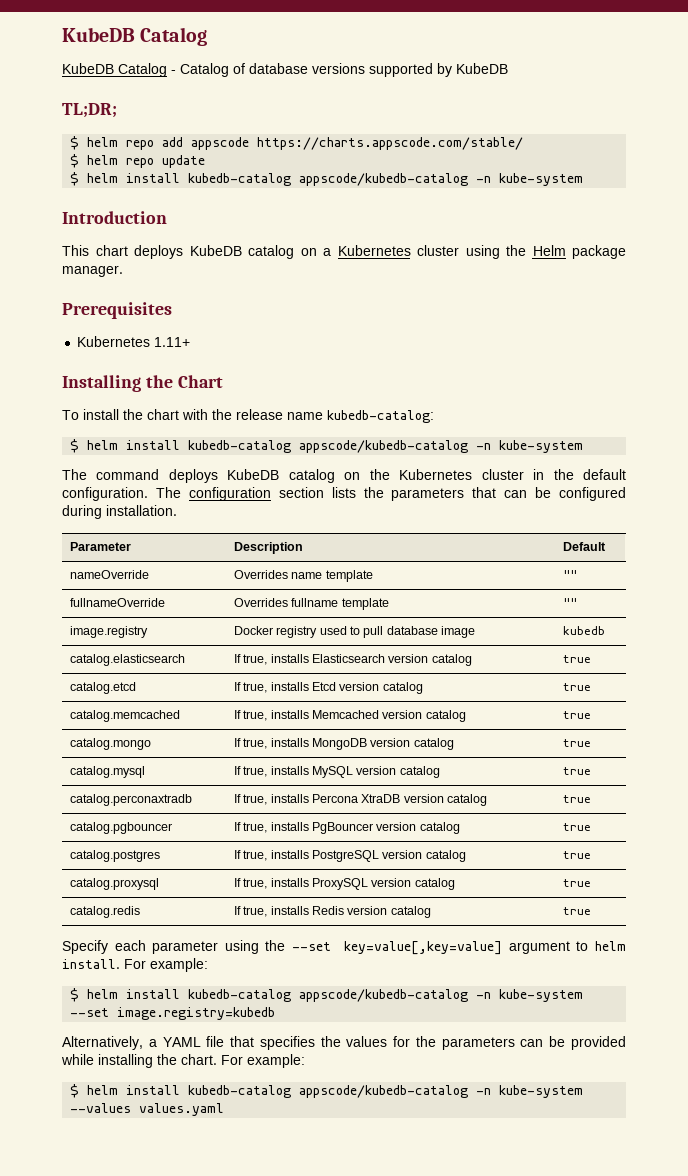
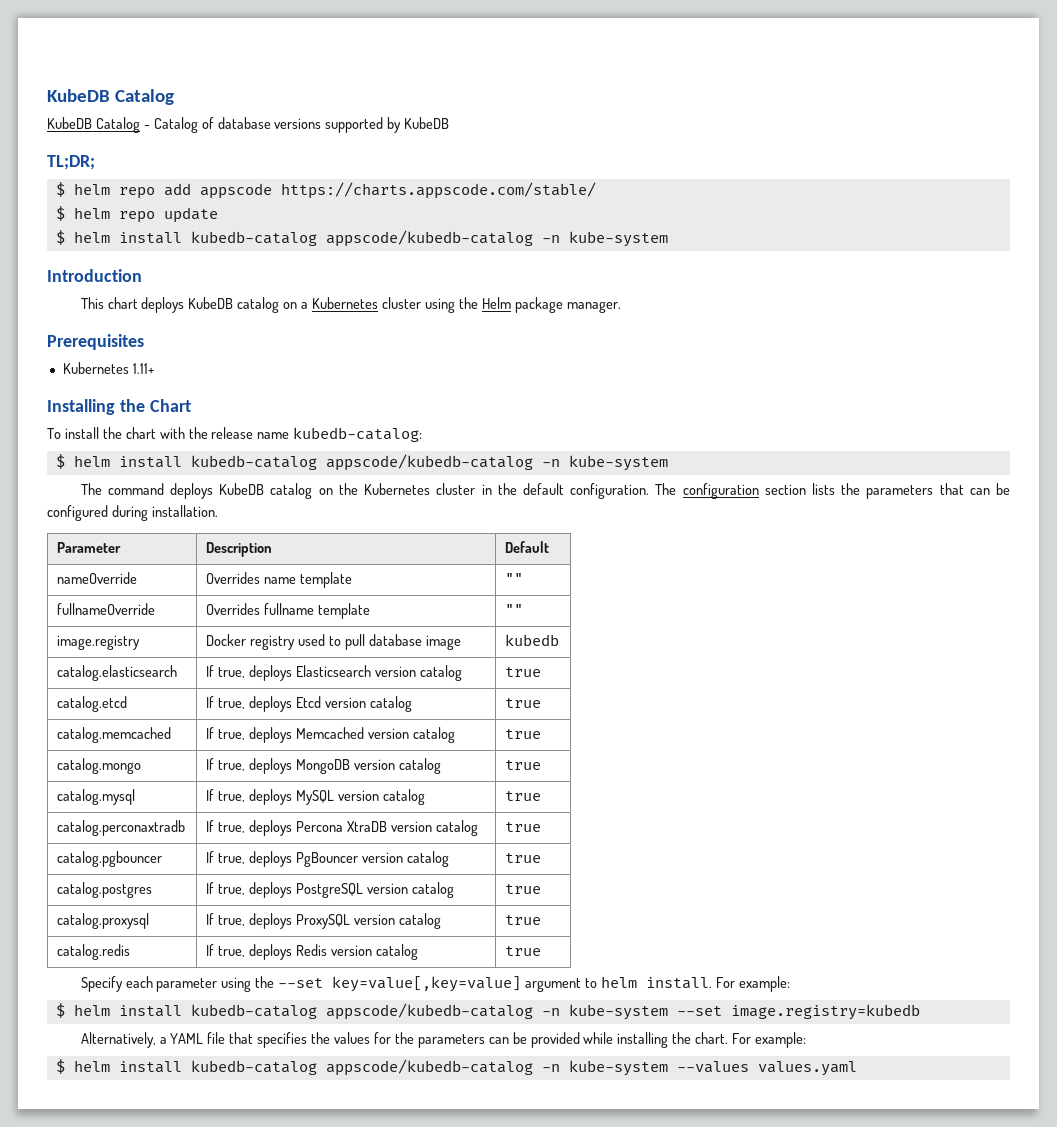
[270,654,309,663] installs -> [248,665,292,681] deploys
[270,682,309,691] installs -> [248,696,292,712] deploys
[270,710,309,719] installs -> [248,727,292,743] deploys
[270,738,309,747] installs -> [248,758,292,774] deploys
[270,766,309,775] installs -> [248,789,292,805] deploys
[270,794,309,803] installs -> [248,820,292,836] deploys
[270,822,309,831] installs -> [248,851,292,867] deploys
[270,850,309,859] installs -> [248,882,292,898] deploys
[270,878,309,887] installs -> [248,913,292,929] deploys
[270,906,309,915] installs -> [248,944,292,960] deploys

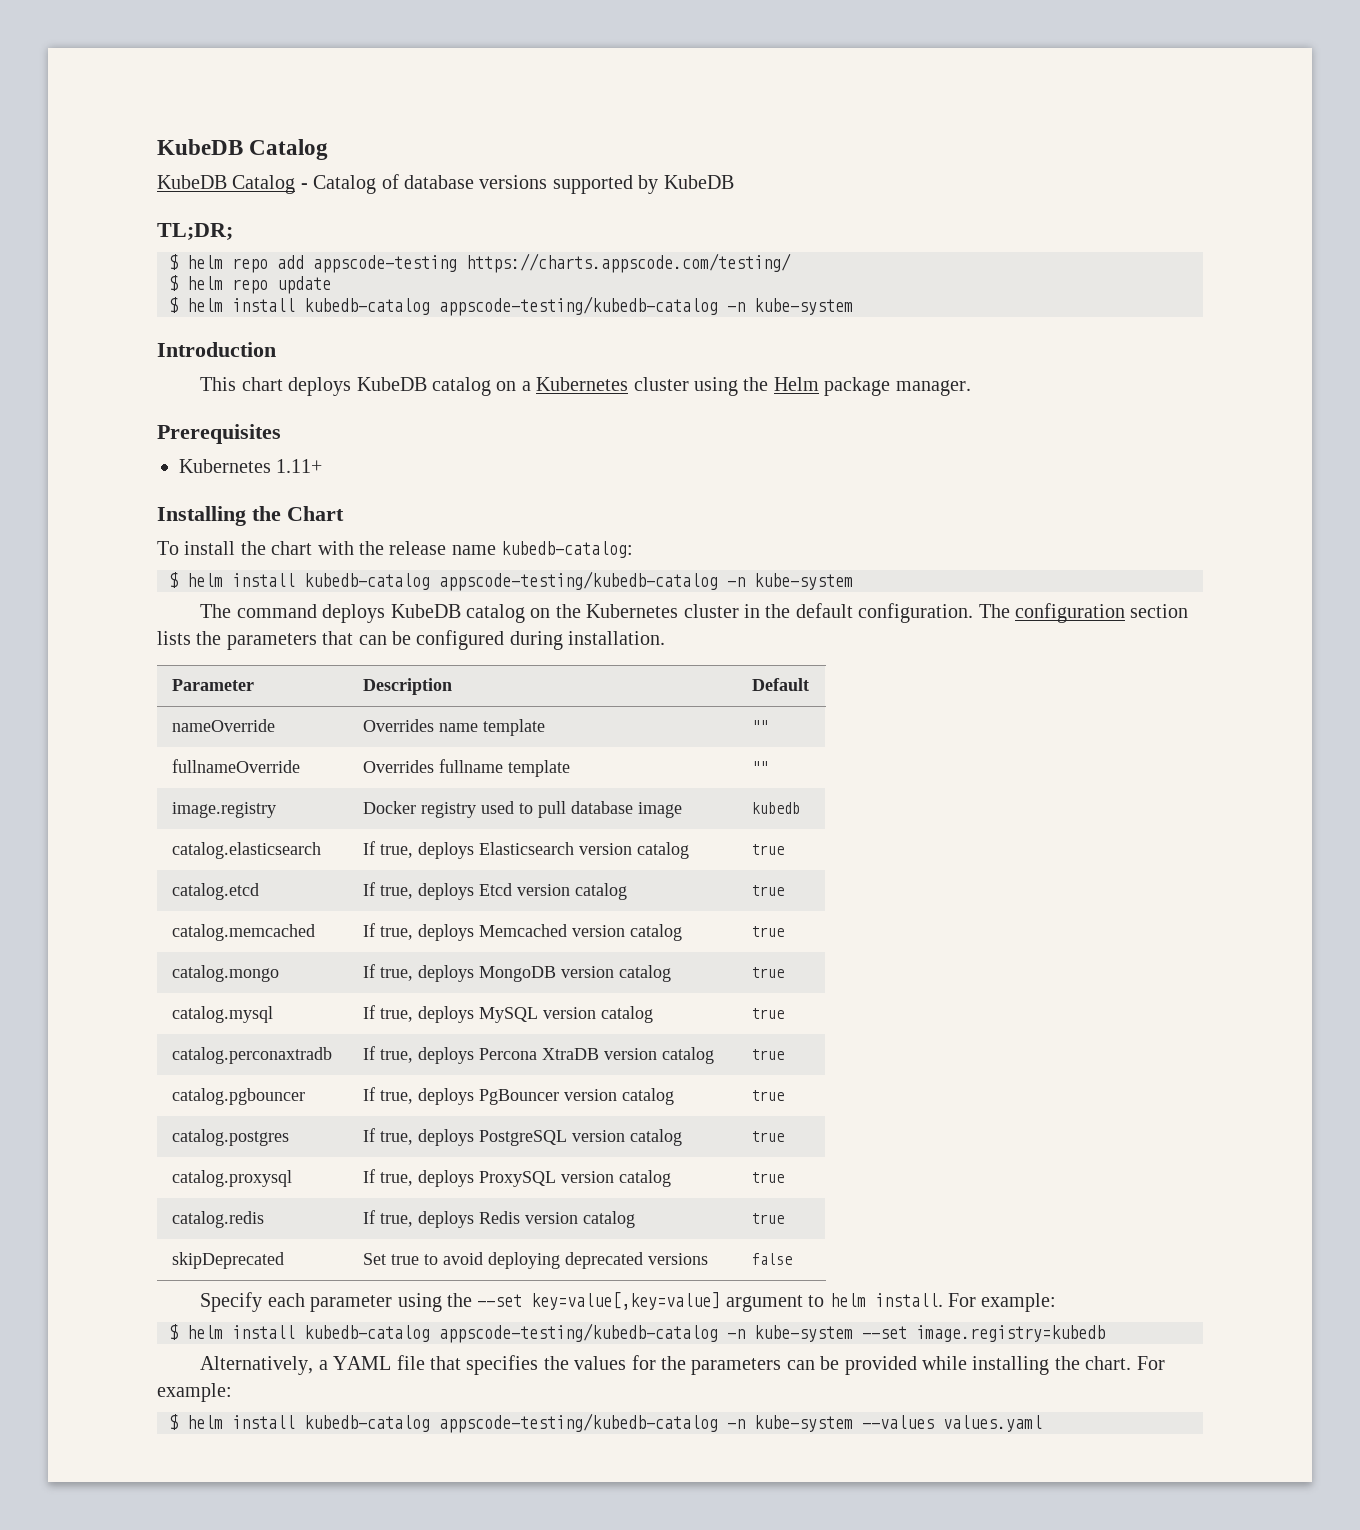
[199,182,596,199] appscode https://charts.appscode.com/stable/ -> [313,253,791,273] appscode-testing https://charts.appscode.com/testing/
[325,230,533,247] appscode/kubedb-catalog -> [439,296,718,316] appscode-testing/kubedb-catalog
[325,454,533,471] appscode/kubedb-catalog -> [439,571,718,591] appscode-testing/kubedb-catalog
(542, 951) none -> [172,1252,285,1269] [363,1252,709,1269] [752,1253,793,1265] // skipDeprecated | Set true to avoid deploying deprecated versions | false
[325,1003,533,1020] appscode/kubedb-catalog -> [439,1323,718,1343] appscode-testing/kubedb-catalog
[325,1059,533,1076] appscode/kubedb-catalog -> [439,1413,718,1433] appscode-testing/kubedb-catalog

